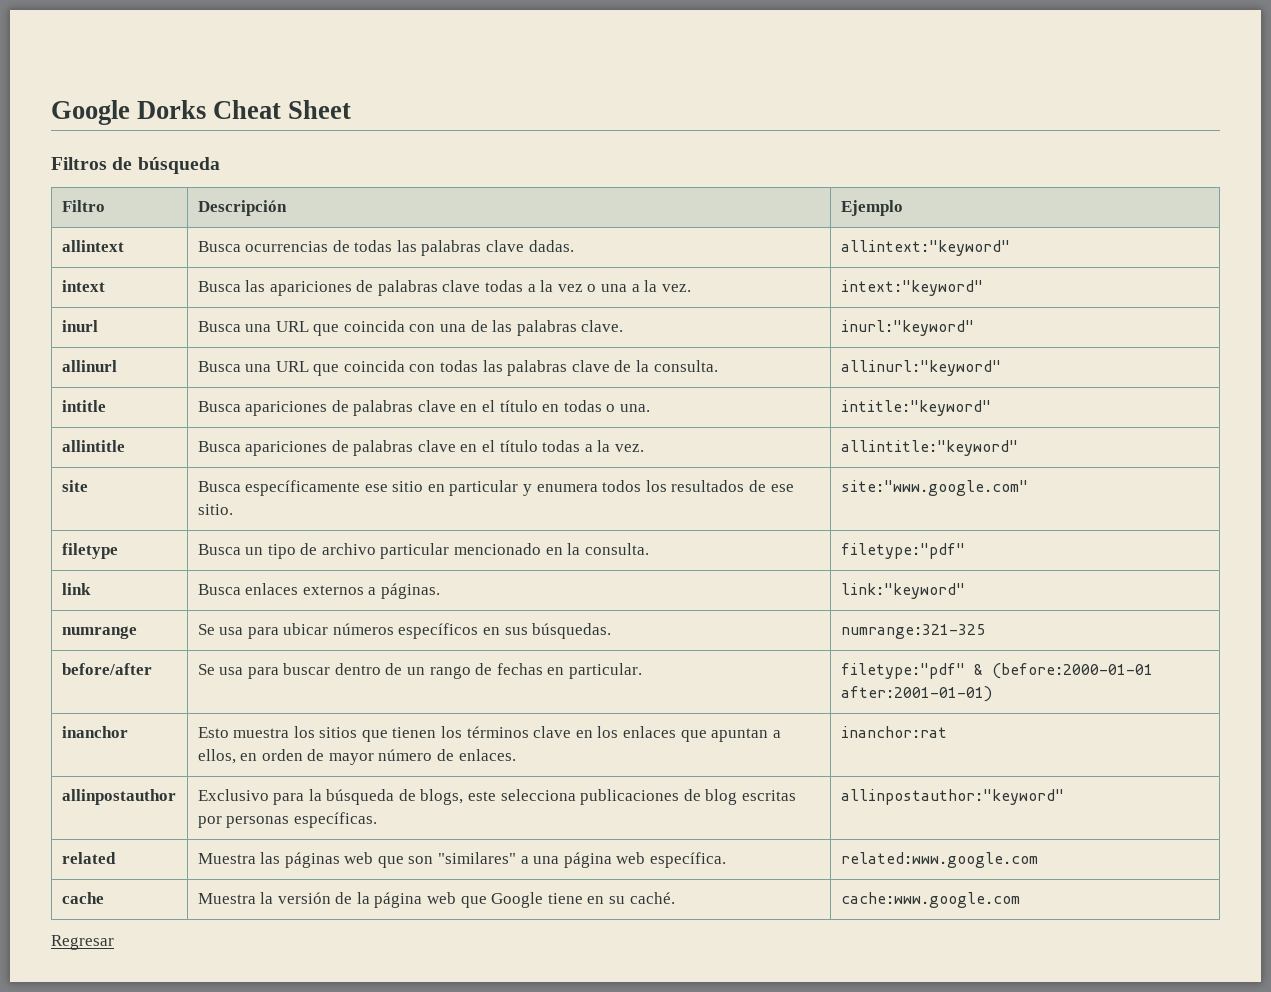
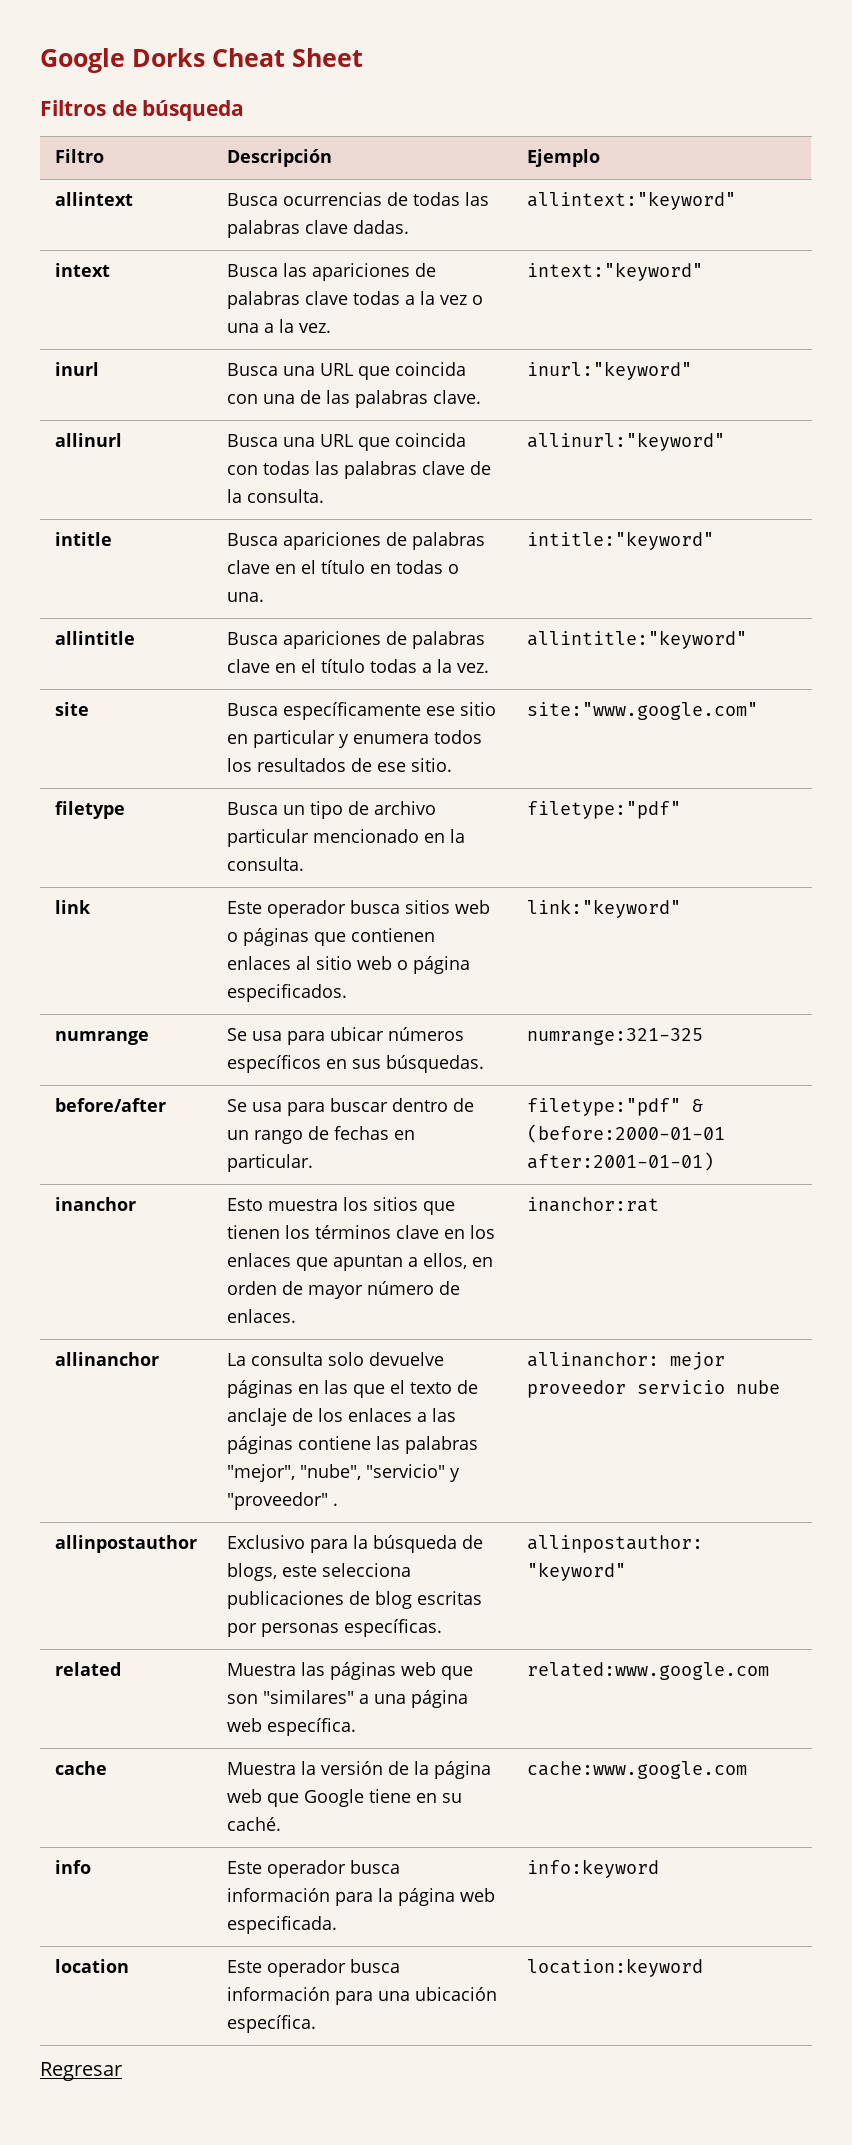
[197,583,440,599] Busca enlaces externos a páginas. -> [226,900,490,918] [226,928,435,946] [226,956,470,974] [226,984,347,1002] Este operador busca sitios web o páginas que contienen enlaces al sitio web o página especificados.
(947, 732) none -> [54,1352,159,1366] [226,1352,444,1366] [226,1380,478,1398] [226,1408,456,1426] [226,1436,478,1454] [226,1464,460,1482] [226,1492,338,1510] [526,1352,725,1370] [526,1380,780,1398] // allinanchor | La consulta solo devuelve páginas en las que el texto de anclaje de los enlaces a las páginas contiene las palabras "mejor", "nube", "servicio" y "proveedor" . | allinanchor: mejor proveedor servicio nube
(1020, 900) none -> [54,1860,91,1874] [226,1860,400,1878] [226,1888,495,1906] [226,1916,337,1934] [526,1859,659,1878] [54,1959,129,1973] [226,1959,400,1977] [226,1987,497,2005] [226,2015,316,2033] [526,1958,703,1977] // info | Este operador busca información para la página web especificada. | info:keyword // location | Este operador busca información para una ubicación específica. | location:keyword

